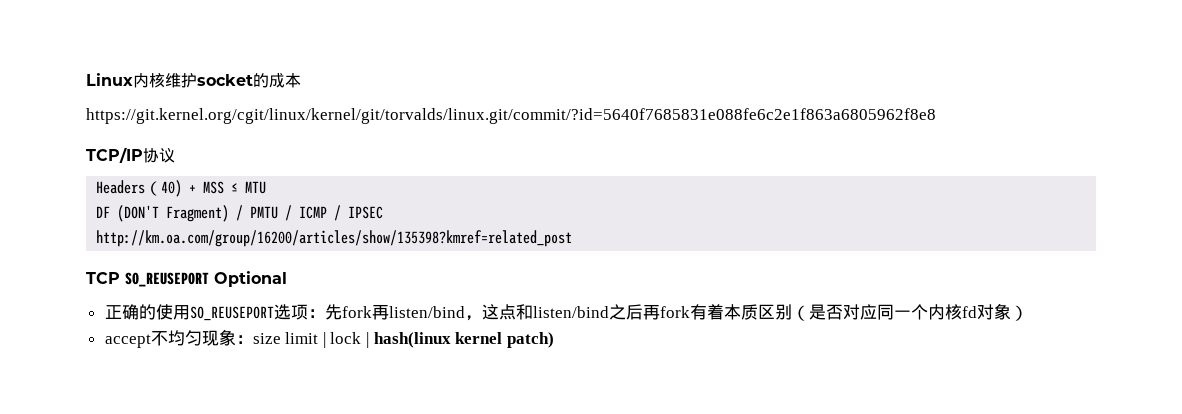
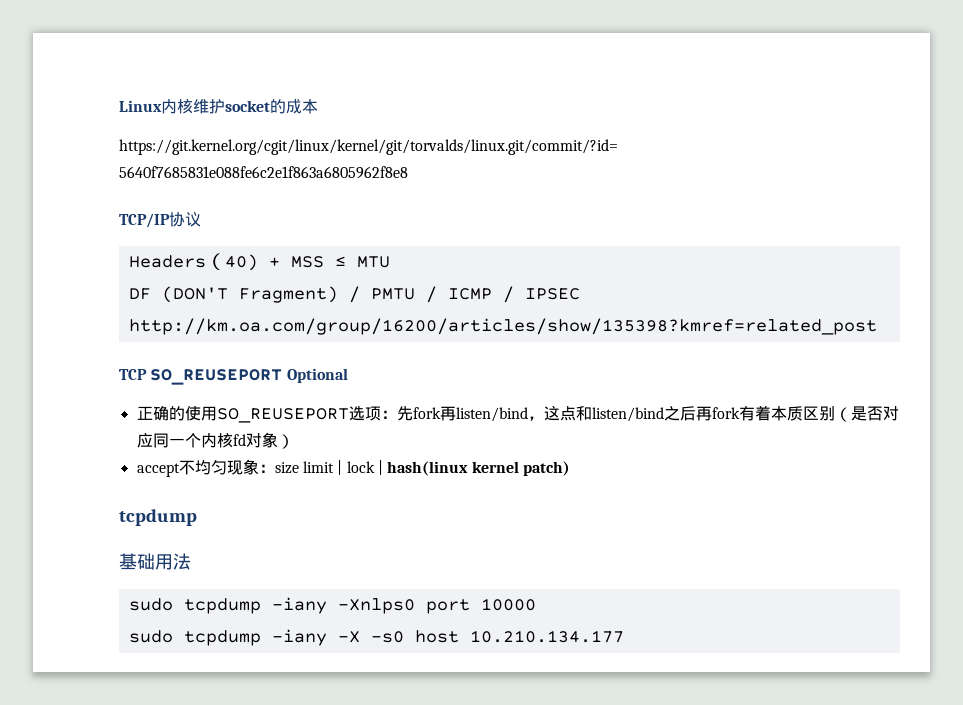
(554, 340) none -> [119,509,197,526] [119,553,191,570] [128,597,536,614] [128,629,624,646] // tcpdump // 基础用法 // sudo tcpdump -iany -Xnlps0 port 10000 // sudo tcpdump -iany -X -s0 host 10.210.134.177

